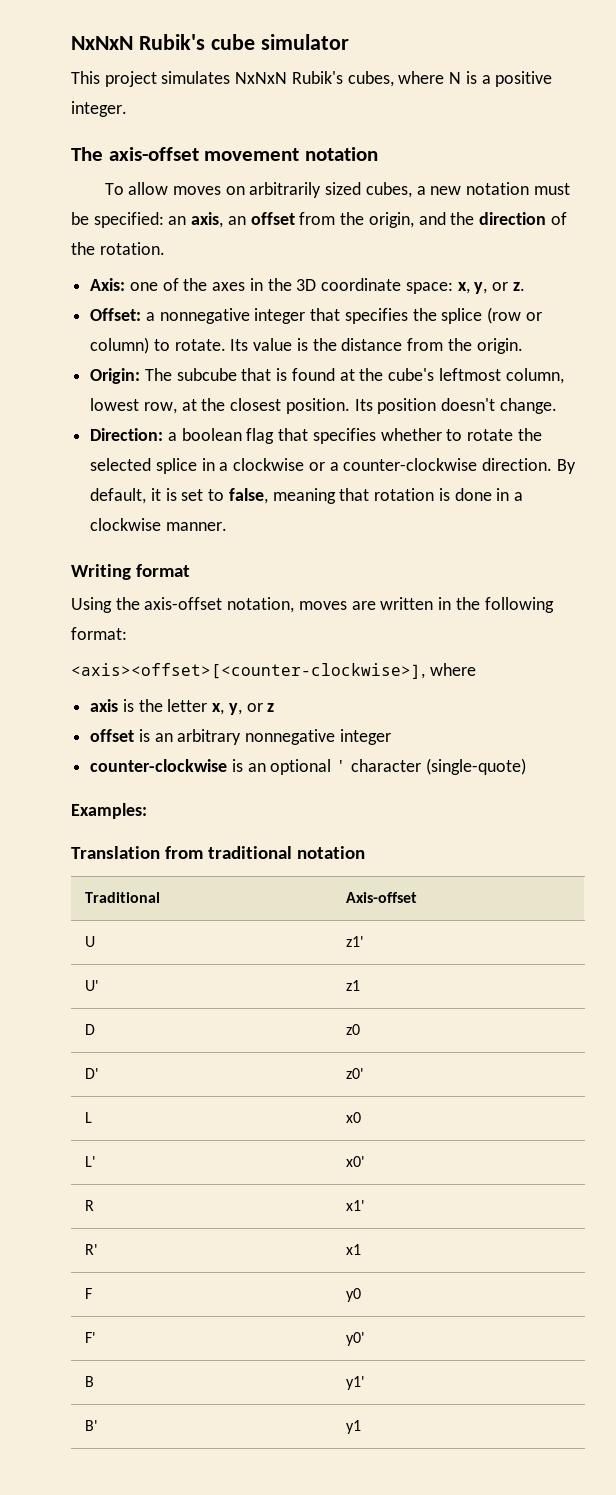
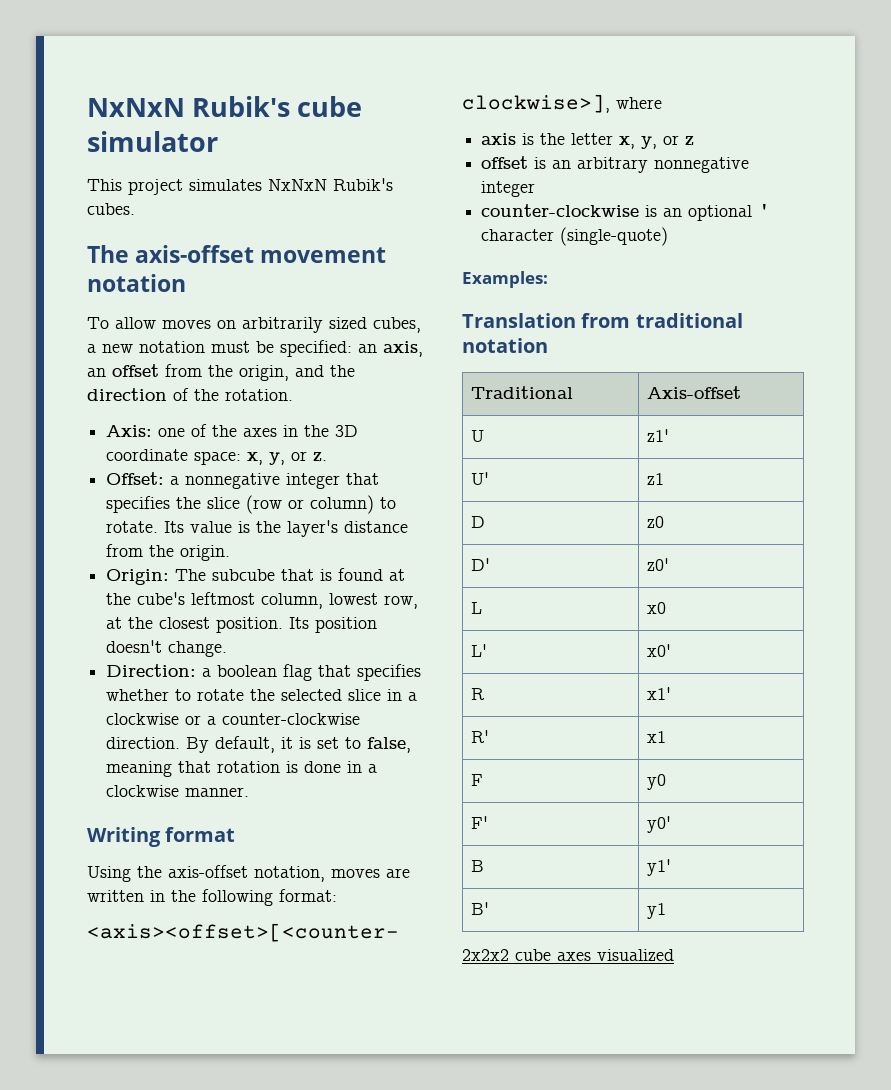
[347,71,553,87] [71,101,127,117] cubes, where N is a positive integer. -> [87,203,135,215] cubes.
[441,308,483,324] splice -> [207,497,241,509] slice
(337, 344) none -> [287,520,339,537] layer's
[155,458,197,474] splice -> [348,689,382,701] slice
(361, 1427) none -> [462,949,674,961] // 2x2x2 cube axes visualized

